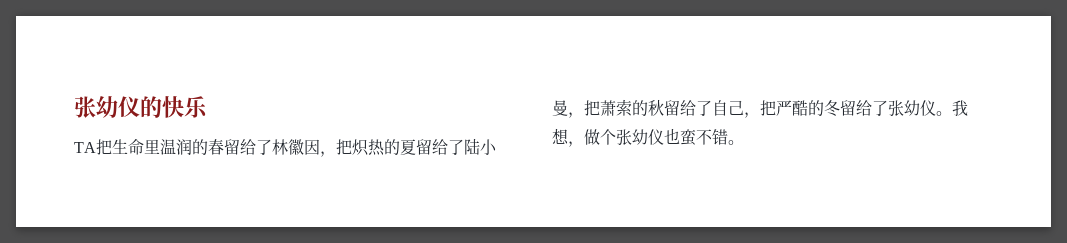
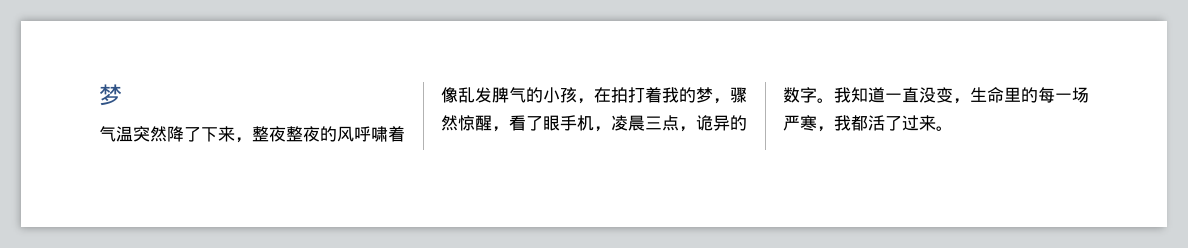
[74,96,208,118] [74,138,497,157] [552,99,968,118] [552,128,728,147] 张幼仪的快乐 // TA把生命里温润的春留给了林徽因，把炽热的夏留给了陆小曼，把萧索的秋留给了自己，把严酷的冬留给了张幼仪。我想，做个张幼仪也蛮不错 -> [99,84,122,106] [99,126,405,143] [441,87,747,104] [441,115,747,132] [783,87,1089,104] [783,115,936,132] 梦 // 气温突然降了下来，整夜整夜的风呼啸着像乱发脾气的小孩，在拍打着我的梦，骤然惊醒，看了眼手机，凌晨三点，诡异的数字。我知道一直没变，生命里的每一场严寒，我都活了过来

